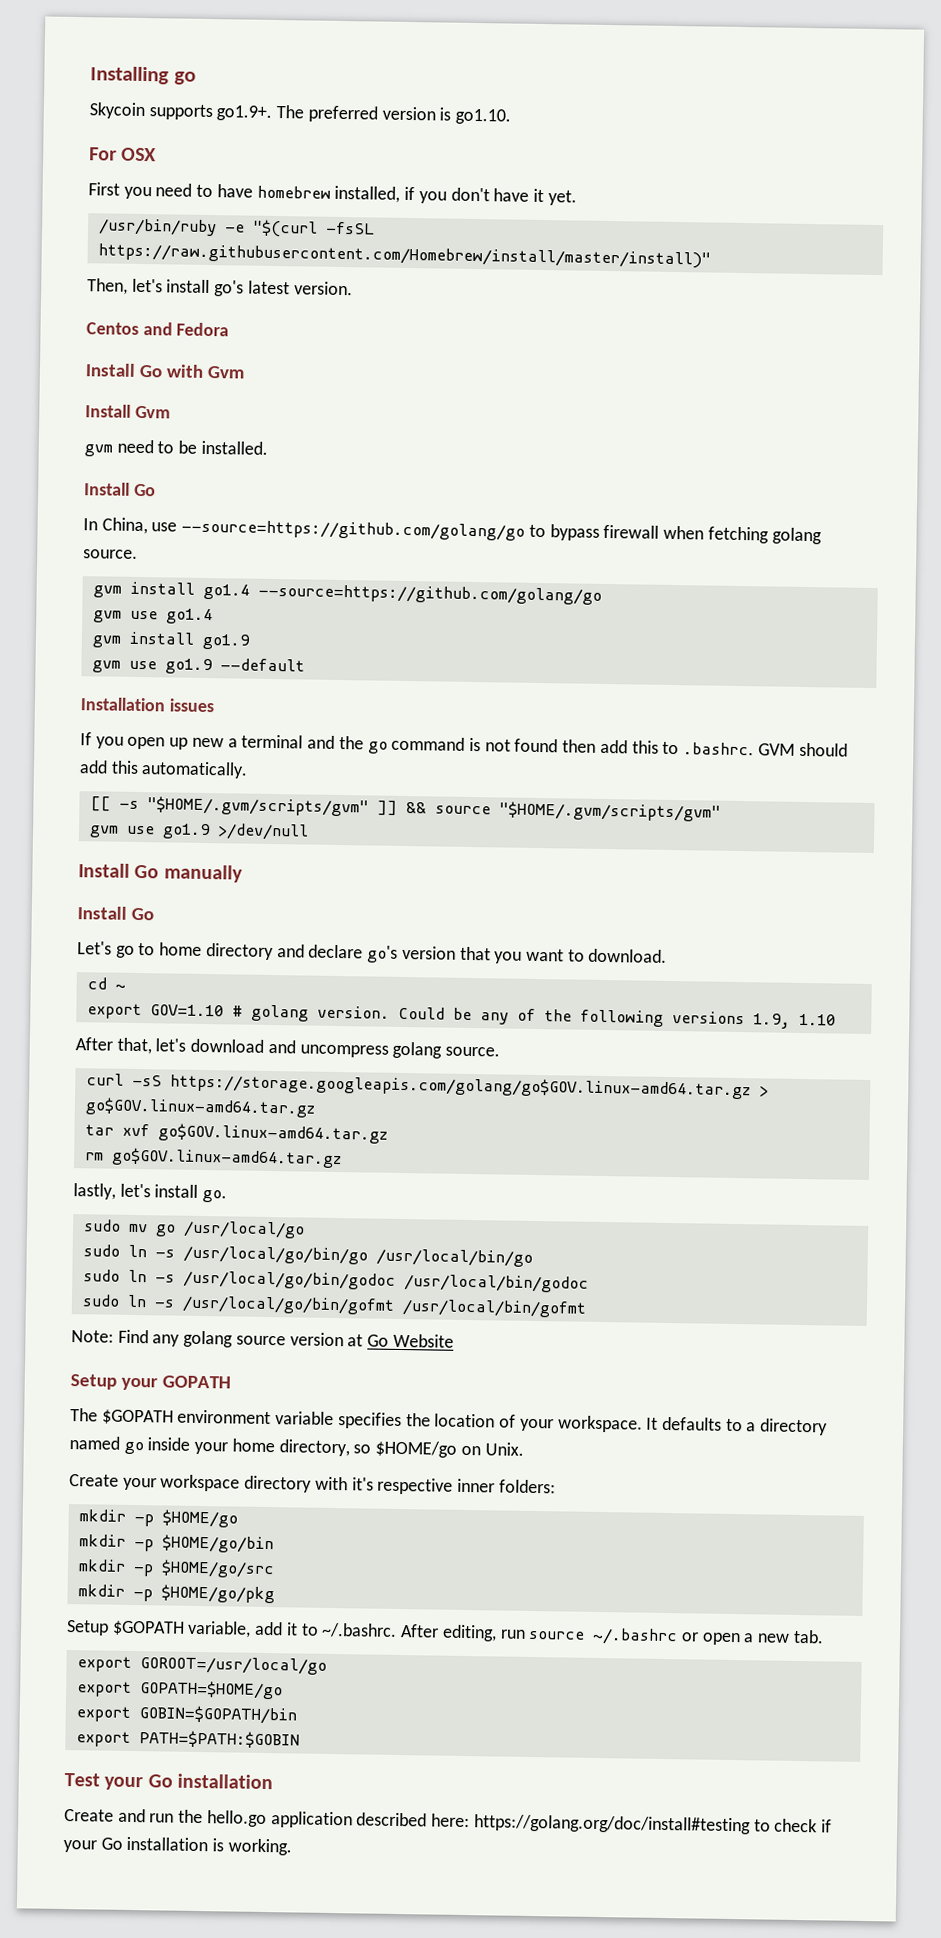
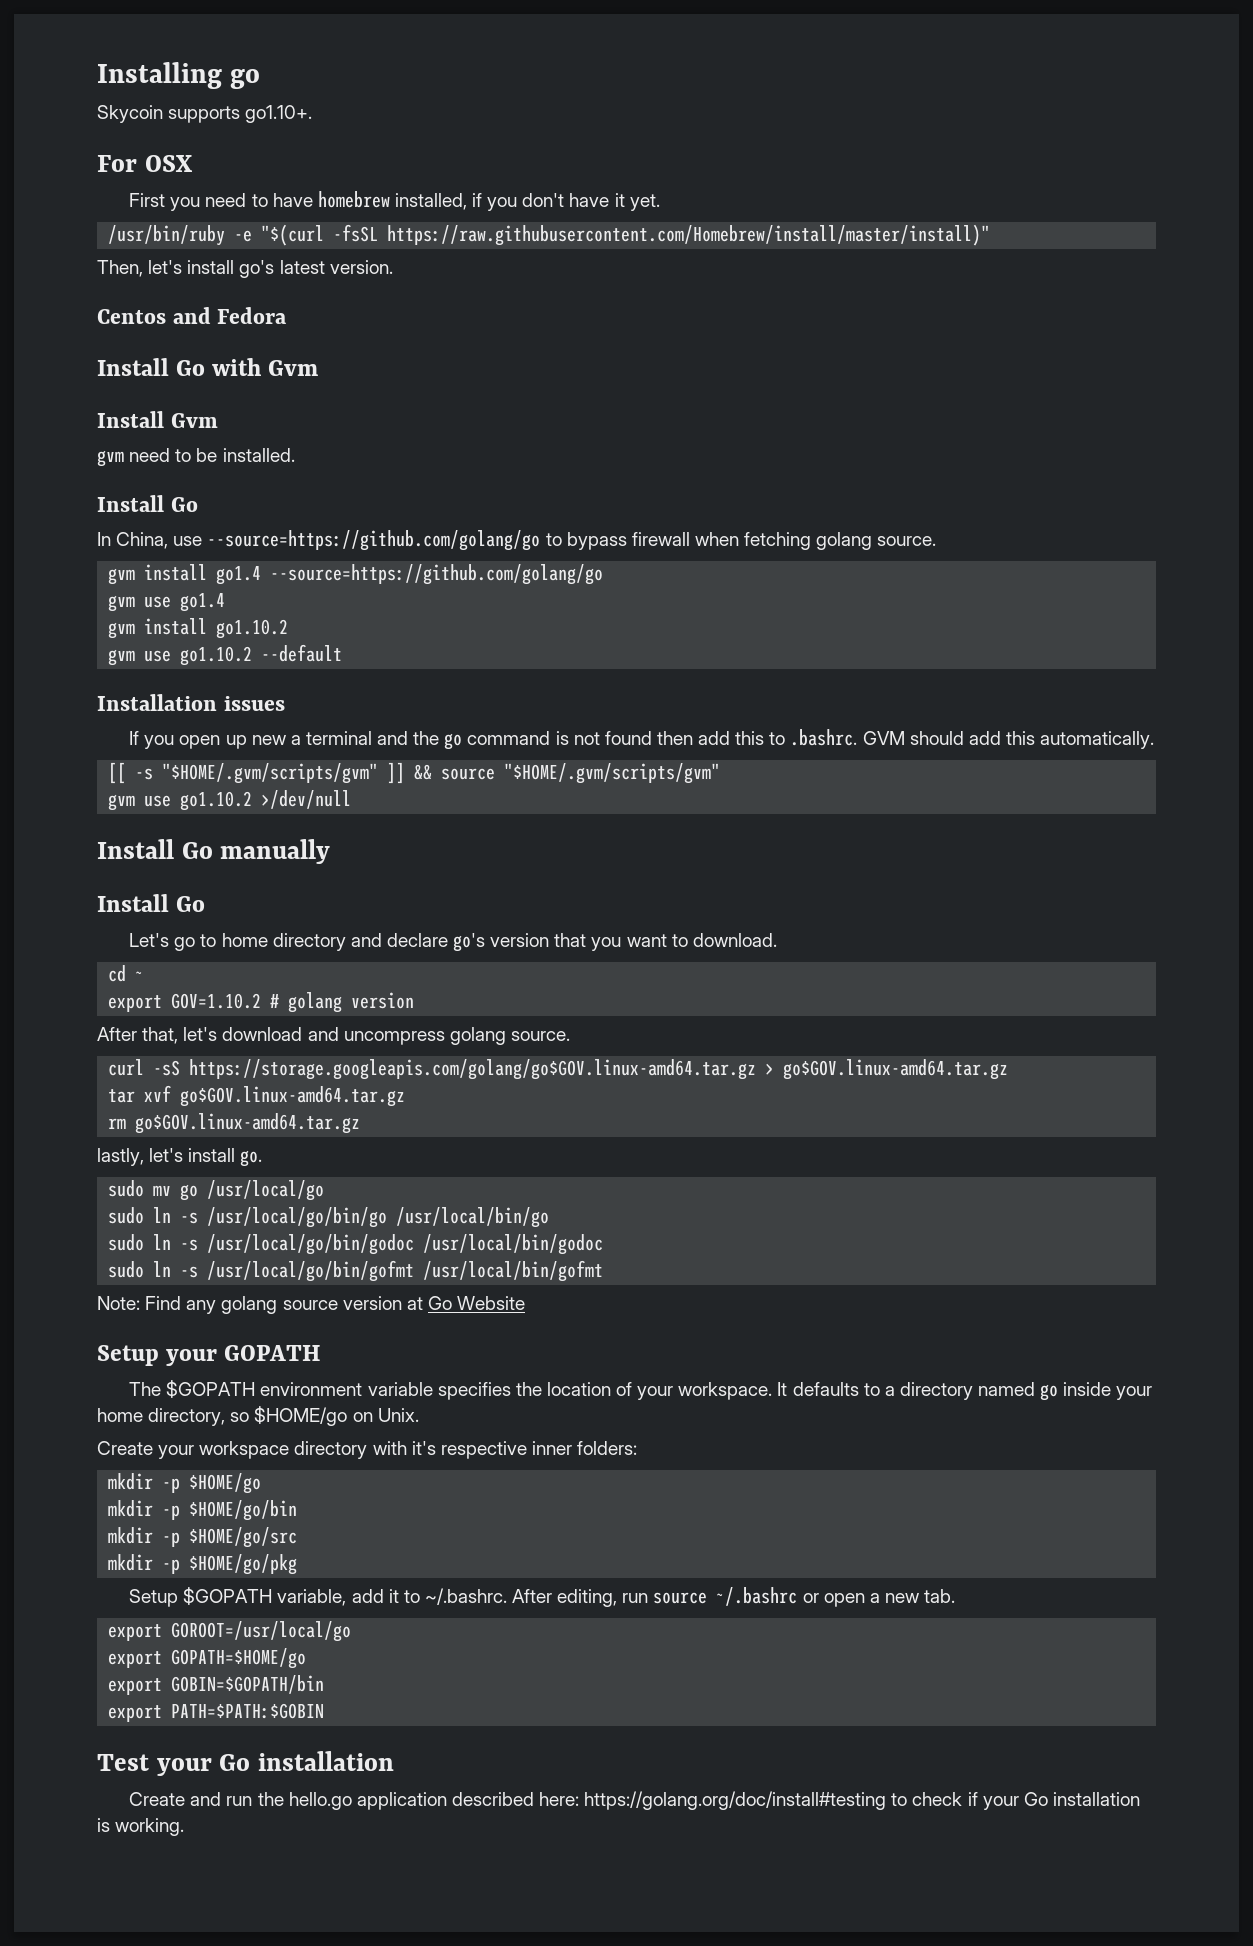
[216,104,512,125] go1.9+. The preferred version is go1.10. -> [245,105,313,123] go1.10+.
[201,633,250,650] [91,658,213,675] go1.9 // gvm use go1.9 -> [216,619,289,639] [108,646,253,666] go1.10.2 // gvm use go1.10.2
[161,823,211,840] go1.9 -> [180,791,253,811] go1.10.2
[149,1004,224,1017] GOV=1.10 -> [171,993,262,1009] GOV=1.10.2
[316,1005,836,1029] version. Could be any of the following versions 1.9, 1.10 -> [351,992,415,1009] version

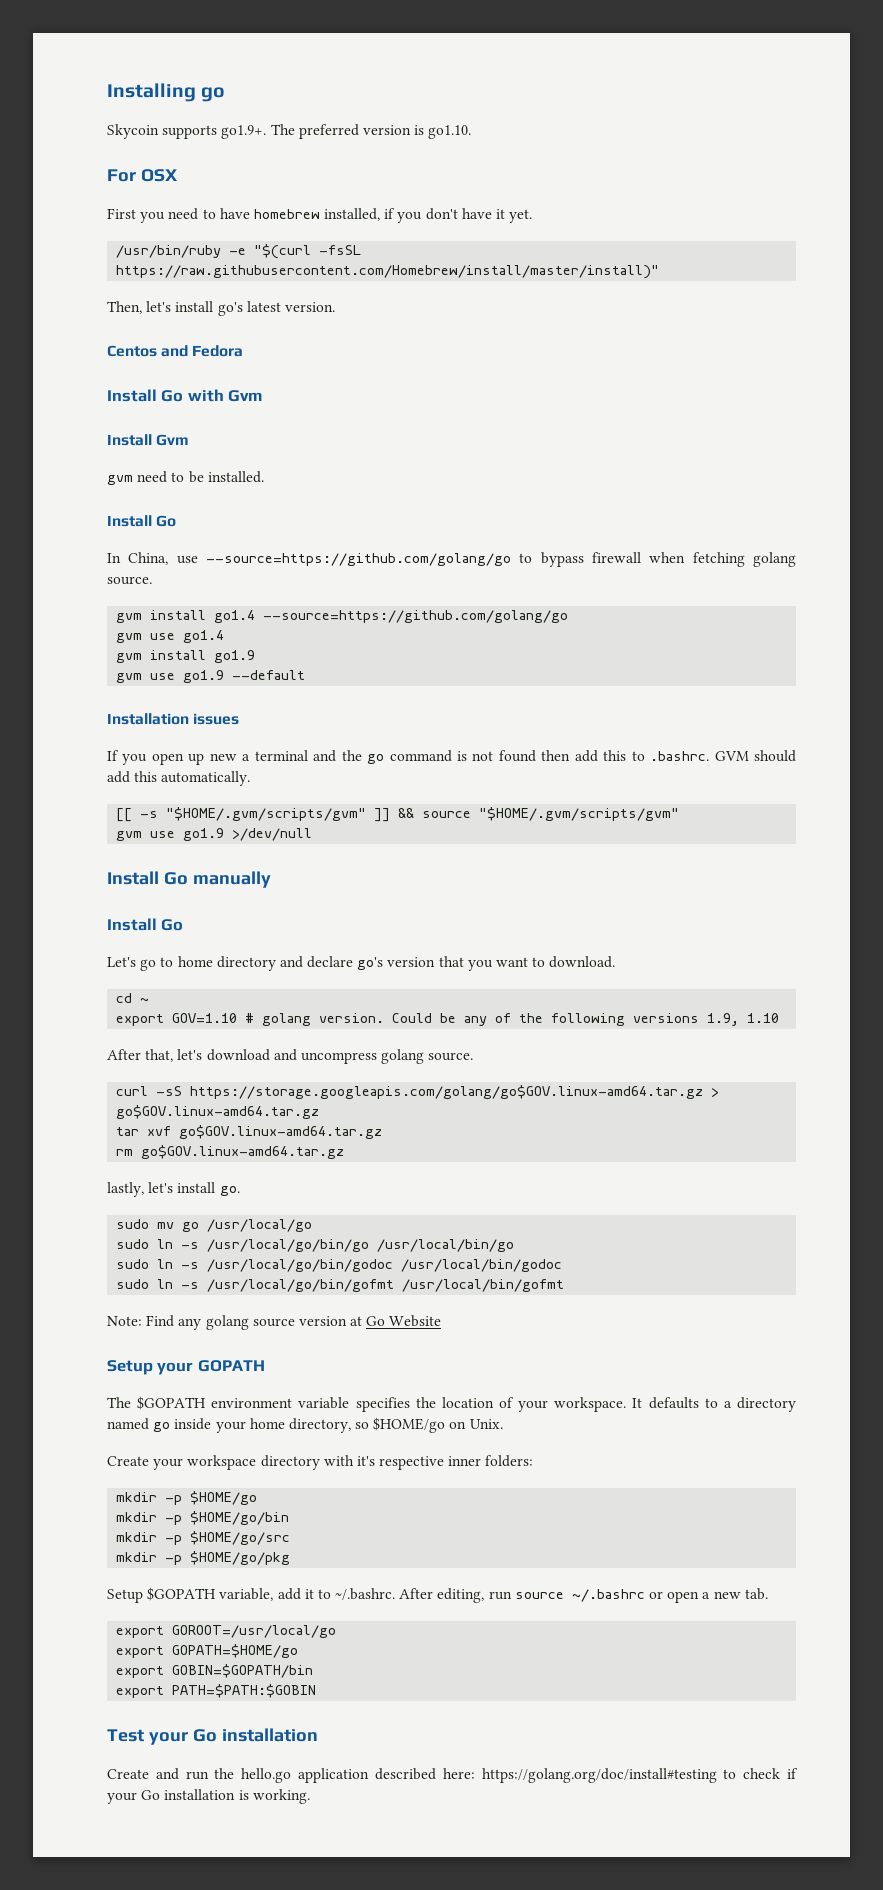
[245,105,313,123] go1.10+. -> [221,124,472,139] go1.9+. The preferred version is go1.10.
[216,619,289,639] [108,646,253,666] go1.10.2 // gvm use go1.10.2 -> [214,650,256,663] [116,670,225,683] go1.9 // gvm use go1.9
[180,791,253,811] go1.10.2 -> [183,828,225,841] go1.9
[171,993,262,1009] GOV=1.10.2 -> [172,1013,238,1023] GOV=1.10
[351,992,415,1009] version -> [319,1013,780,1026] version. Could be any of the following versions 1.9, 1.10

